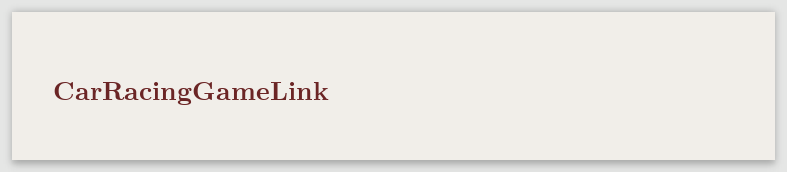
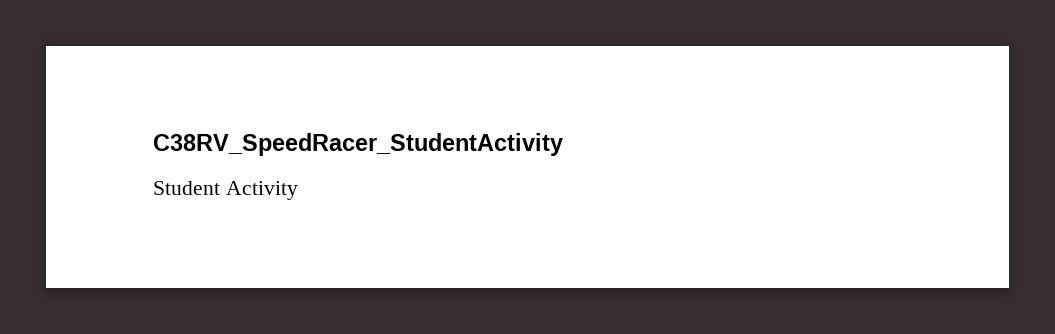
[53,82,329,105] CarRacingGameLink -> [153,133,563,156] [153,181,298,200] C38RV_SpeedRacer_StudentActivity // Student Activity

